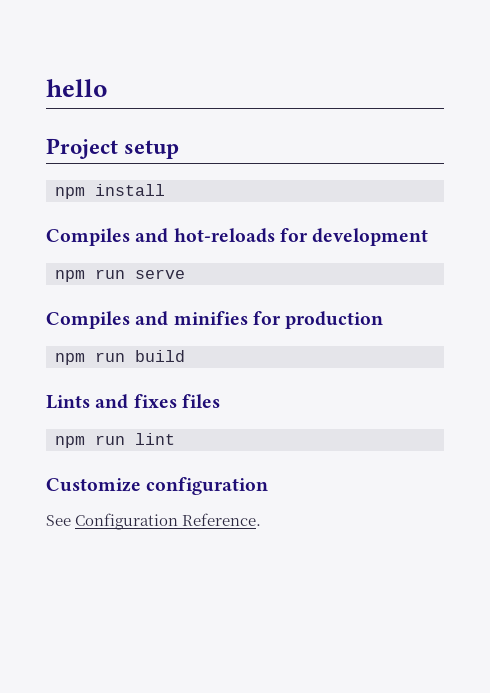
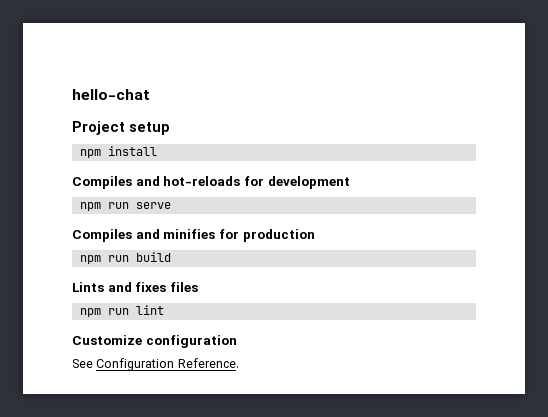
[46,79,108,97] hello -> [72,89,150,100] hello-chat

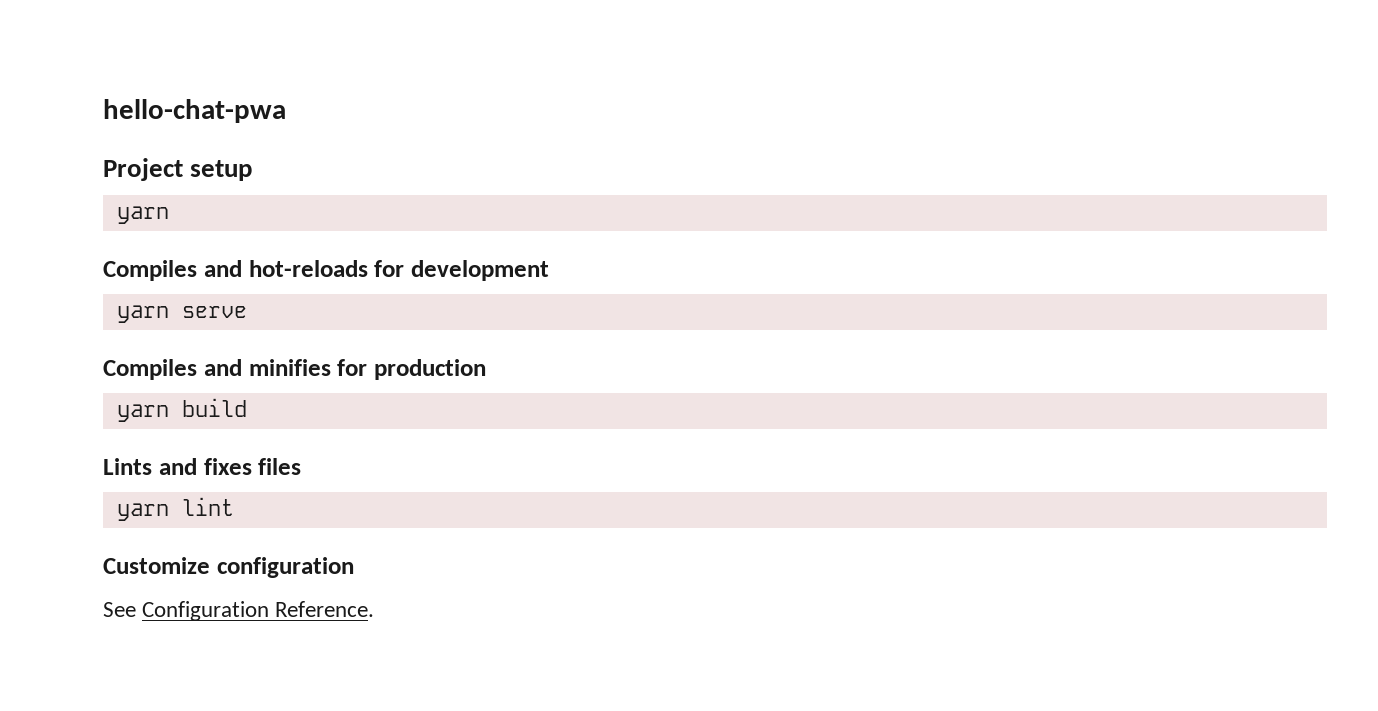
[72,89,150,100] hello-chat -> [103,99,286,123] hello-chat-pwa
[79,146,157,158] npm install -> [116,206,169,224] yarn
[79,202,129,211] npm run -> [116,305,169,323] yarn
[79,255,129,264] npm run -> [116,404,169,422] yarn
[79,308,129,317] npm run -> [116,503,169,521] yarn

